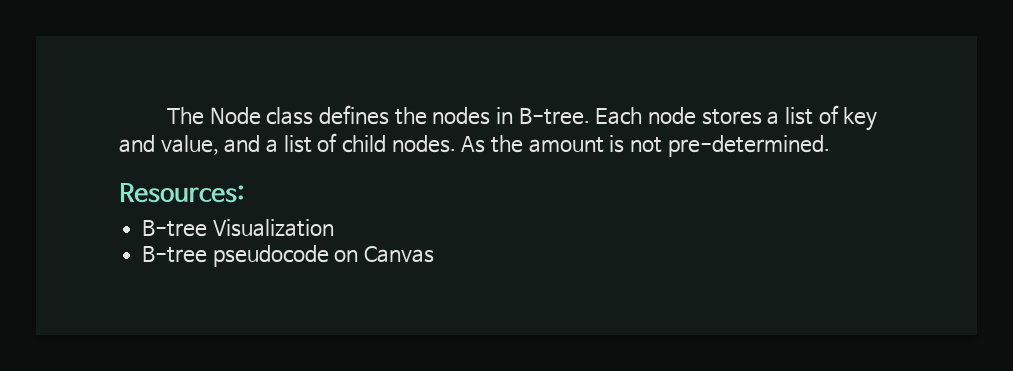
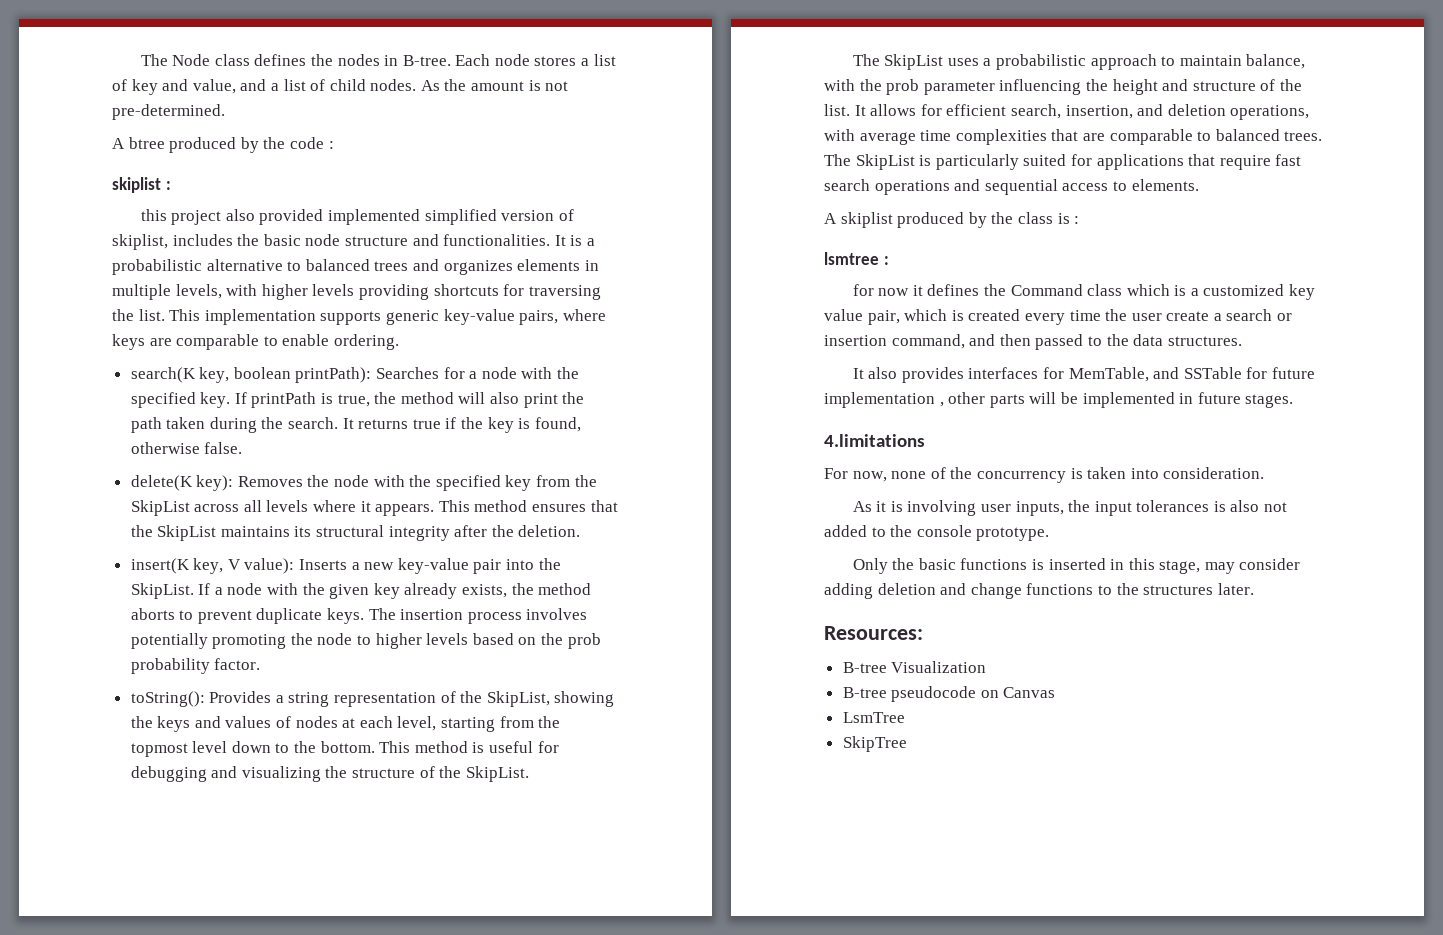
(830, 146) none -> [112,137,334,153] [112,177,171,193] [140,209,574,225] [112,234,595,250] [112,259,599,275] [112,284,601,300] [112,309,606,325] [112,334,399,350] [130,367,580,383] [130,392,585,408] [130,417,581,433] [130,442,243,454] [130,475,597,491] [130,500,618,516] [130,525,581,541] [130,558,561,574] [130,583,592,599] [130,608,588,624] [130,633,601,649] [130,658,261,674] [130,691,615,707] [130,716,561,732] [130,741,559,757] [130,766,529,782] [852,54,1306,70] [824,79,1302,95] [824,104,1310,120] [824,129,1323,145] [824,154,1302,170] [824,179,1199,195] [824,212,1080,228] [824,252,889,265] [852,284,1316,300] [824,309,1293,325] [824,334,1242,350] [852,367,1315,383] [824,392,1294,408] [824,434,925,447] [824,467,1265,483] [852,500,1288,516] [824,525,1050,541] [852,558,1301,574] [824,583,1254,599] // A btree produced by the code : // skiplist : // this project also provided implemented simplified version of skiplist, includes the basic node structure and functionalities. It is a probabilistic alternative to balanced trees and organizes elements in multiple levels, with higher levels providing shortcuts for traversing the list. This implementation supports generic key-value pairs, where keys are comparable to enable ordering. // search(K key, boolean printPath): Searches for a node with the specified key. If printPath is true, the method will also print the path taken during the search. It returns true if the key is found, otherwise false. // delete(K key): Removes the node with the specified key from the SkipList across all levels where it appears. This method ensures that the SkipList maintains its structural integrity after the deletion. // insert(K key, V value): Inserts a new key-value pair into the SkipList. If a node with the given key already exists, the method aborts to prevent duplicate keys. The insertion process involves potentially promoting the node to higher levels based on the prob probability factor. // toString(): Provides a string representation of the SkipList, showing the keys and values of nodes at each level, starting from the topmost level down to the bottom. This method is useful for debugging and visualizing the structure of the SkipList. // The SkipList uses a probabilistic approach to maintain balance, with the prob parameter influencing the height and structure of the list. It allows for efficient search, insertion, and deletion operations, with average time complexities that are comparable to balanced trees. The SkipList is particularly suited for applications that require fast search operations and sequential access to elements. // A skiplist produced by the class is : // lsmtree : // for now it defines the Command class which is a customized key value pair, which is created every time the user create a search or insertion command, and then passed to the data structures. // It also provides interfaces for MemTable, and SSTable for future implementation , other parts will be implemented in future stages. // 4.limitations // For now, none of the concurrency is taken into consideration. // As it is involving user inputs, the input tolerances is also not added to the console prototype. // Only the basic functions is inserted in this stage, may consider adding deletion and change functions to the structures later.
(435, 254) none -> [842,712,905,723] [842,736,907,752] // LsmTree // SkipTree

